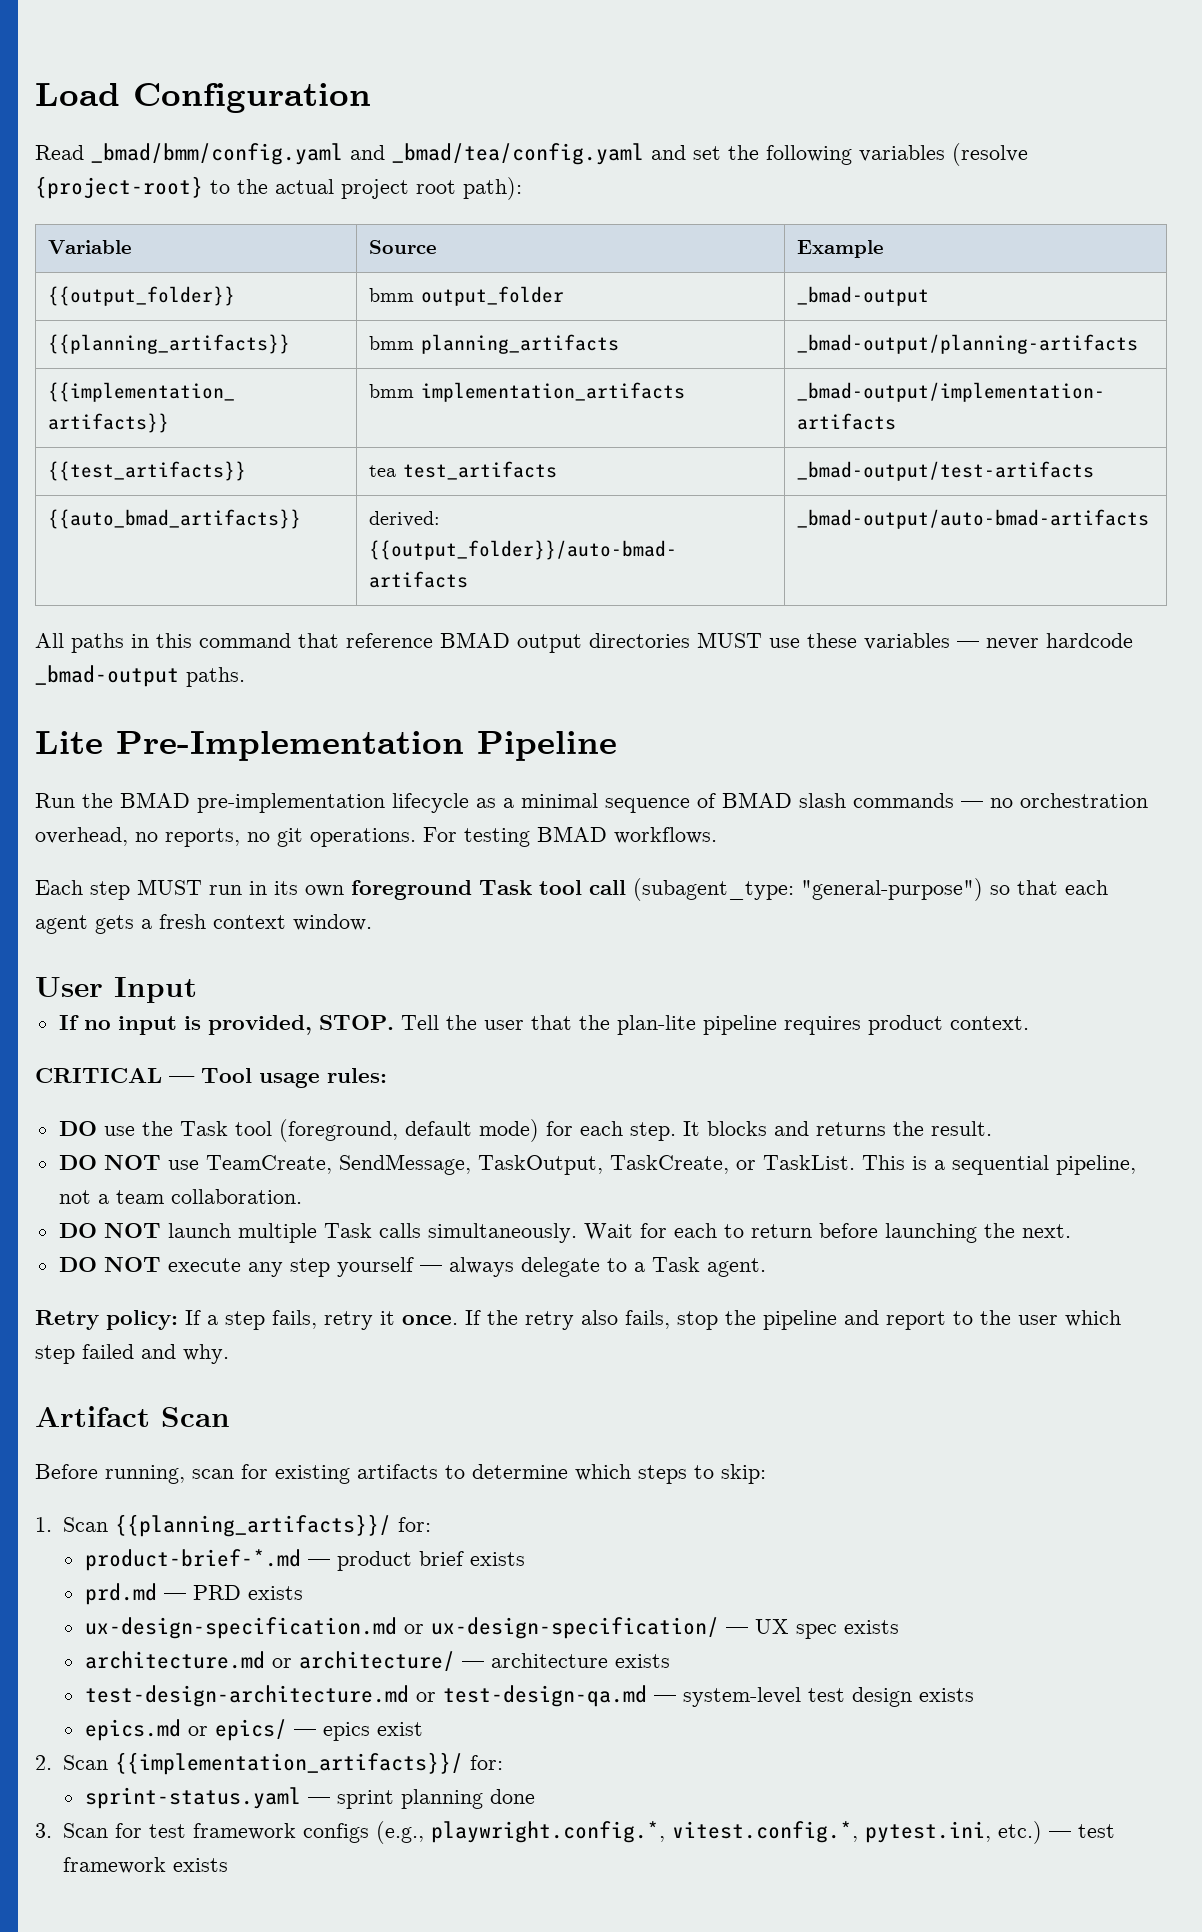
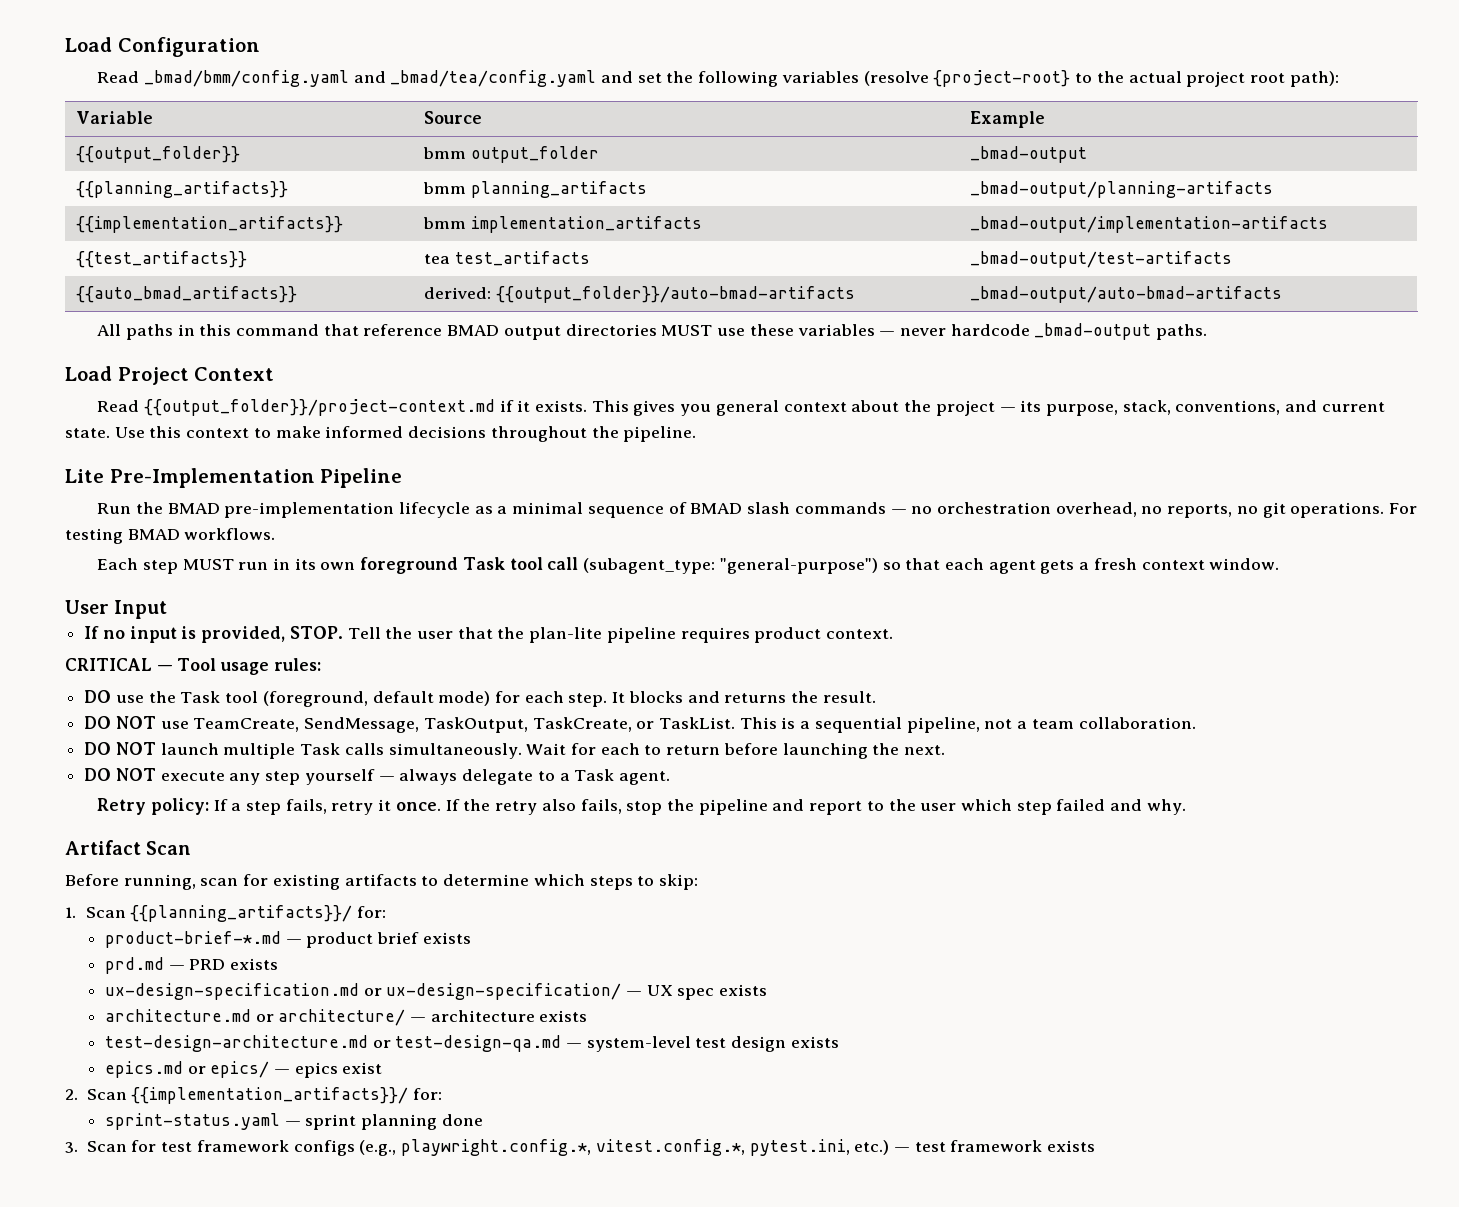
(245, 677) none -> [65,366,275,385] [97,399,1385,416] [65,426,697,442] // Load Project Context // Read {{output_folder}}/project-context.md if it exists. This gives you general context about the project — its purpose, stack, conventions, and current state. Use this context to make informed decisions throughout the pipeline.

